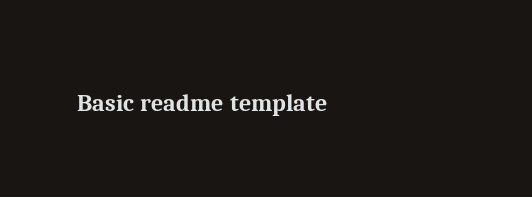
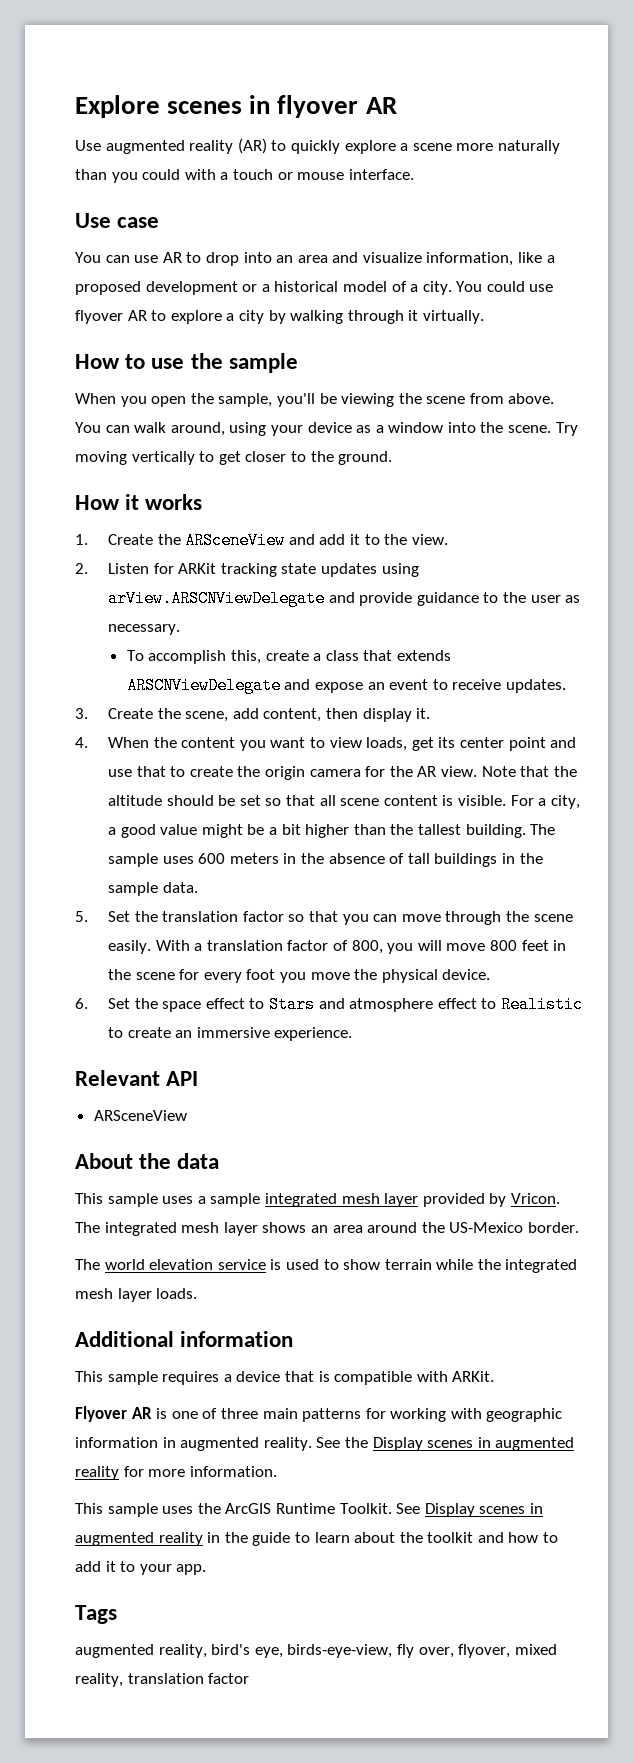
[77,94,327,116] Basic readme template -> [75,95,397,118] [75,138,560,154] [75,169,414,183] [75,213,160,228] [75,252,555,266] [75,281,554,295] [75,310,484,324] [75,353,298,373] [75,393,555,407] [75,422,578,436] [75,451,393,465] [75,494,203,510] [75,532,448,549] [75,563,419,577] [108,590,581,607] [108,624,181,635] [126,650,451,664] [126,677,566,694] [75,708,431,722] [75,737,577,751] [108,766,577,780] [108,795,580,809] [108,824,556,838] [108,853,543,867] [108,882,198,896] [75,911,573,925] [108,940,567,954] [108,969,491,983] [75,996,583,1013] [108,1027,353,1041] [75,1070,199,1086] [93,1110,187,1121] [75,1153,220,1169] [75,1193,560,1207] [75,1222,579,1236] [75,1259,578,1273] [75,1288,198,1302] [75,1331,294,1347] [75,1371,495,1385] [75,1406,563,1422] [75,1437,575,1451] [75,1466,277,1480] [75,1503,543,1517] [75,1532,559,1546] [75,1561,207,1575] [75,1605,117,1624] [75,1644,557,1658] [75,1673,250,1687] Explore scenes in flyover AR // Use augmented reality (AR) to quickly explore a scene more naturally than you could with a touch or mouse interface. // Use case // You can use AR to drop into an area and visualize information, like a proposed development or a historical model of a city. You could use flyover AR to explore a city by walking through it virtually. // How to use the sample // When you open the sample, you'll be viewing the scene from above. You can walk around, using your device as a window into the scene. Try moving vertically to get closer to the ground. // How it works // 1. Create the ARSceneView and add it to the view. // 2. Listen for ARKit tracking state updates using arView.ARSCNViewDelegate and provide guidance to the user as necessary. // To accomplish this, create a class that extends ARSCNViewDelegate and expose an event to receive updates. // 3. Create the scene, add content, then display it. // 4. When the content you want to view loads, get its center point and use that to create the origin camera for the AR view. Note that the altitude should be set so that all scene content is visible. For a city, a good value might be a bit higher than the tallest building. The sample uses 600 meters in the absence of tall buildings in the sample data. // 5. Set the translation factor so that you can move through the scene easily. With a translation factor of 800, you will move 800 feet in the scene for every foot you move the physical device. // 6. Set the space effect to Stars and atmosphere effect to Realistic to create an immersive experience. // Relevant API // ARSceneView // About the data // This sample uses a sample integrated mesh layer provided by Vricon. The integrated mesh layer shows an area around the US-Mexico border. // The world elevation service is used to show terrain while the integrated mesh layer loads. // Additional information // This sample requires a device that is compatible with ARKit. // Flyover AR is one of three main patterns for working with geographic information in augmented reality. See the Display scenes in augmented reality for more information. // This sample uses the ArcGIS Runtime Toolkit. See Display scenes in augmented reality in the guide to learn about the toolkit and how to add it to your app. // Tags // augmented reality, bird's eye, birds-eye-view, fly over, flyover, mixed reality, translation factor

